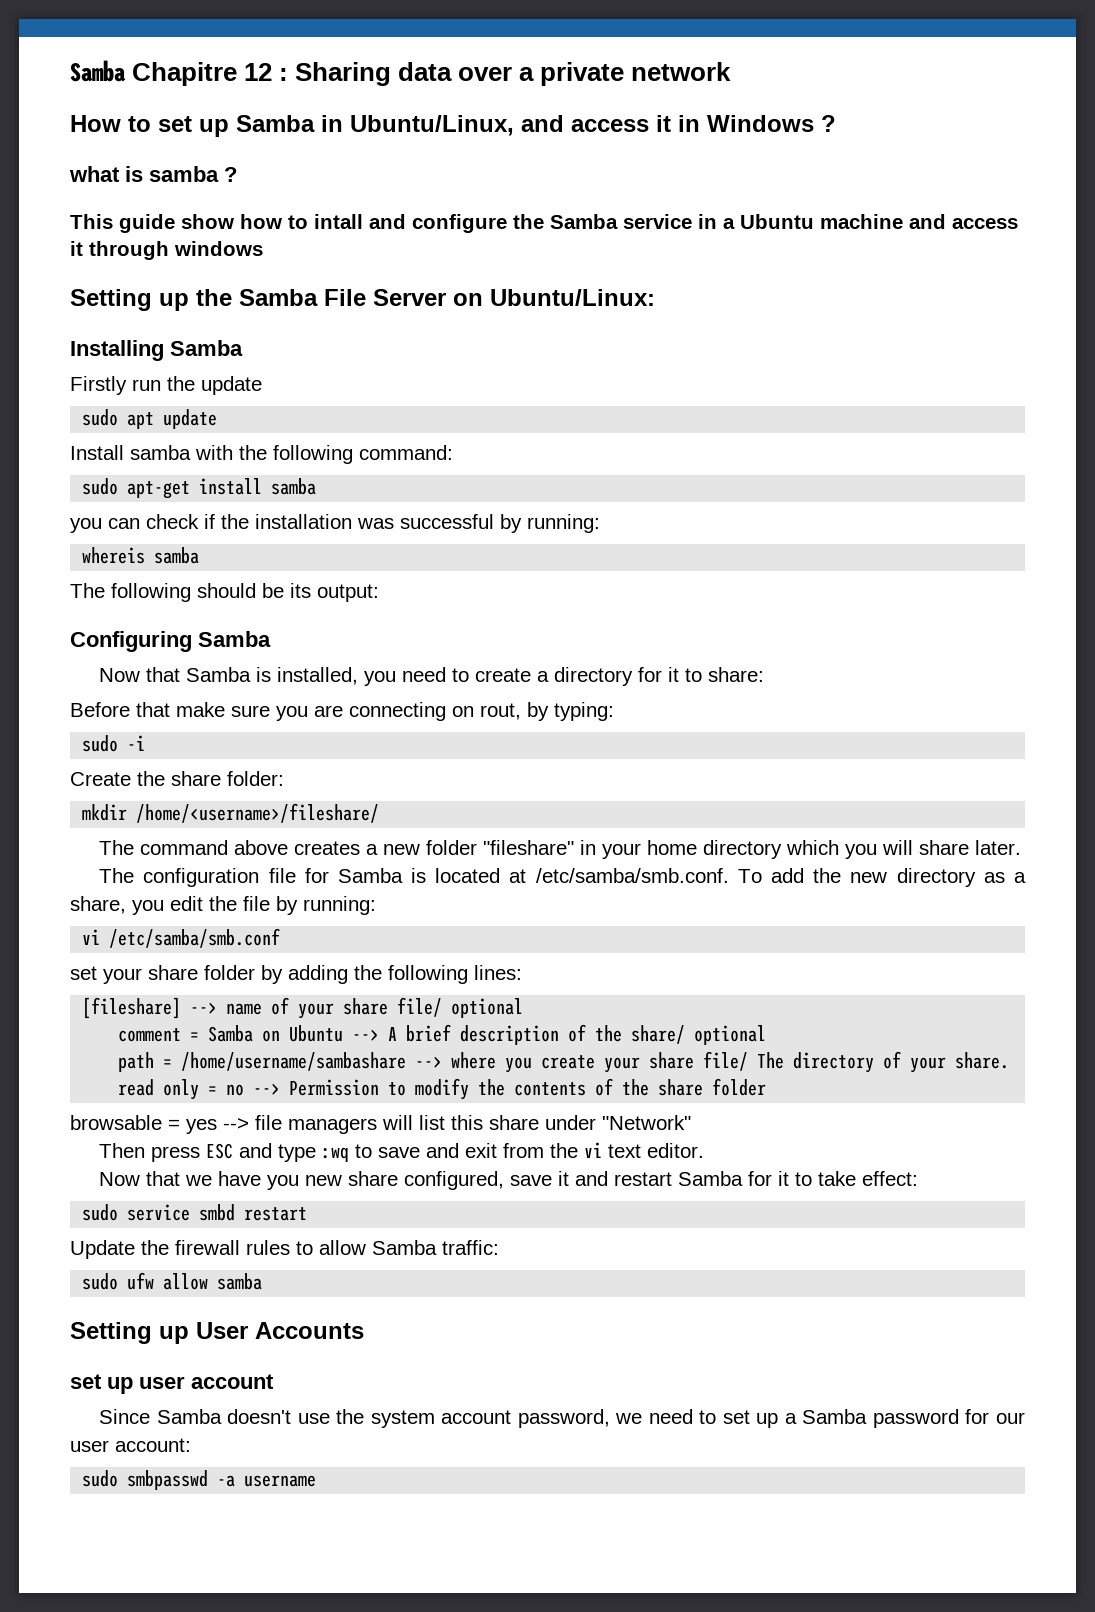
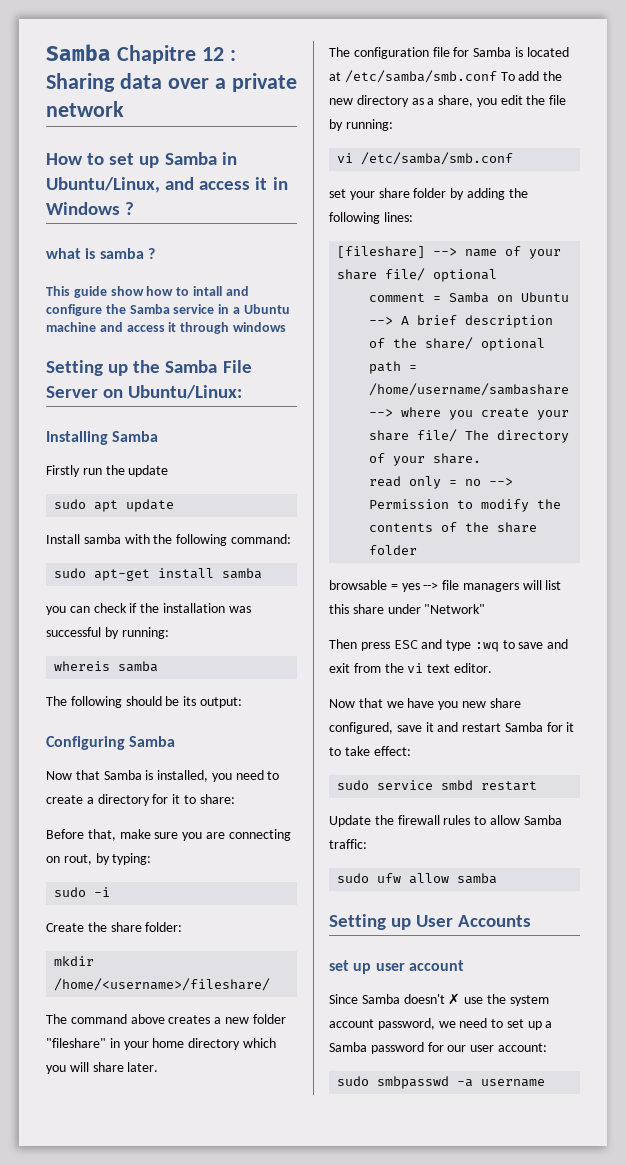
[136,702,170,717] that -> [87,829,116,841] that,
[535,868,729,883] /etc/samba/smb.conf. -> [344,70,497,83] /etc/samba/smb.conf
(292, 1416) none -> [448,993,461,1005] ✗

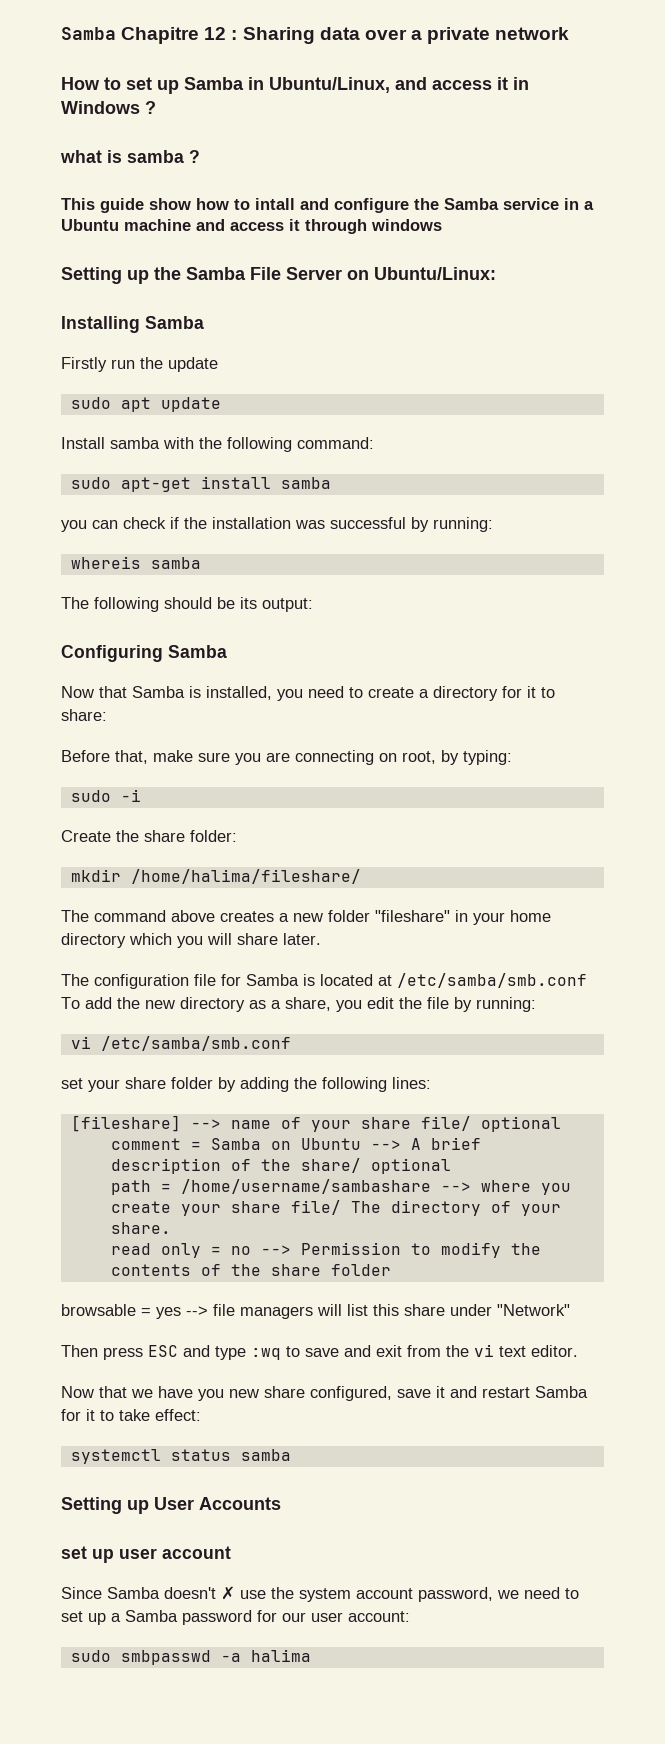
[63,854,92,865] rout, -> [402,751,436,764] root,
[54,978,271,991] /home/<username>/fileshare/ -> [130,869,361,884] /home/halima/fileshare/
[337,780,538,791] [329,815,562,827] [329,839,367,849] [337,873,450,884] sudo service smbd restart // Update the firewall rules to allow Samba traffic: // sudo ufw allow -> [70,1449,231,1464] systemctl status
[481,1079,546,1087] username -> [250,1649,311,1662] halima

